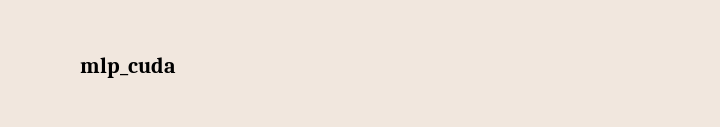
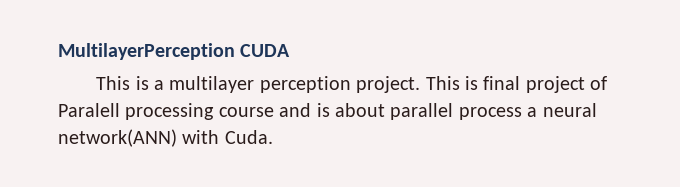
[80,57,176,78] mlp_cuda -> [58,43,291,60] [96,76,608,93] [58,103,597,120] [58,129,273,147] MultilayerPerception CUDA // This is a multilayer perception project. This is final project of Paralell processing course and is about parallel process a neural network(ANN) with Cuda.

